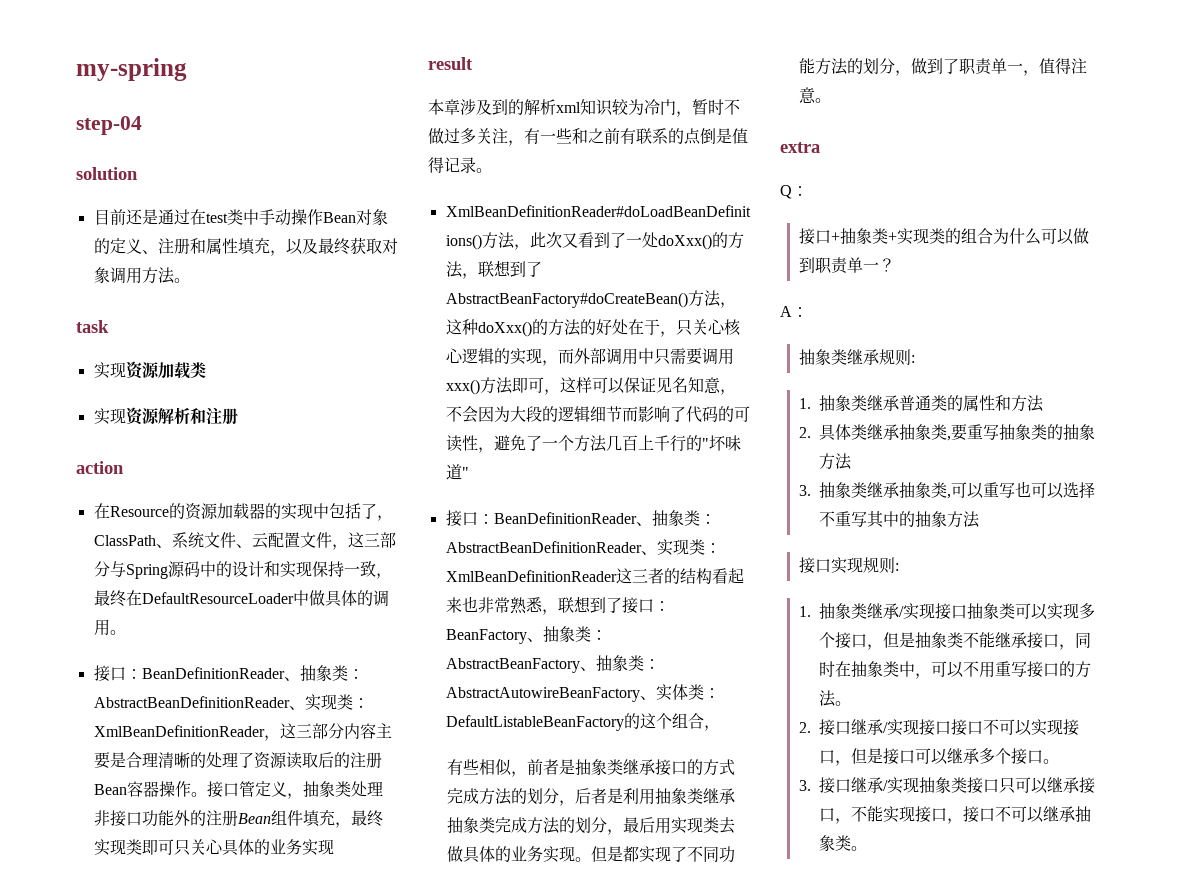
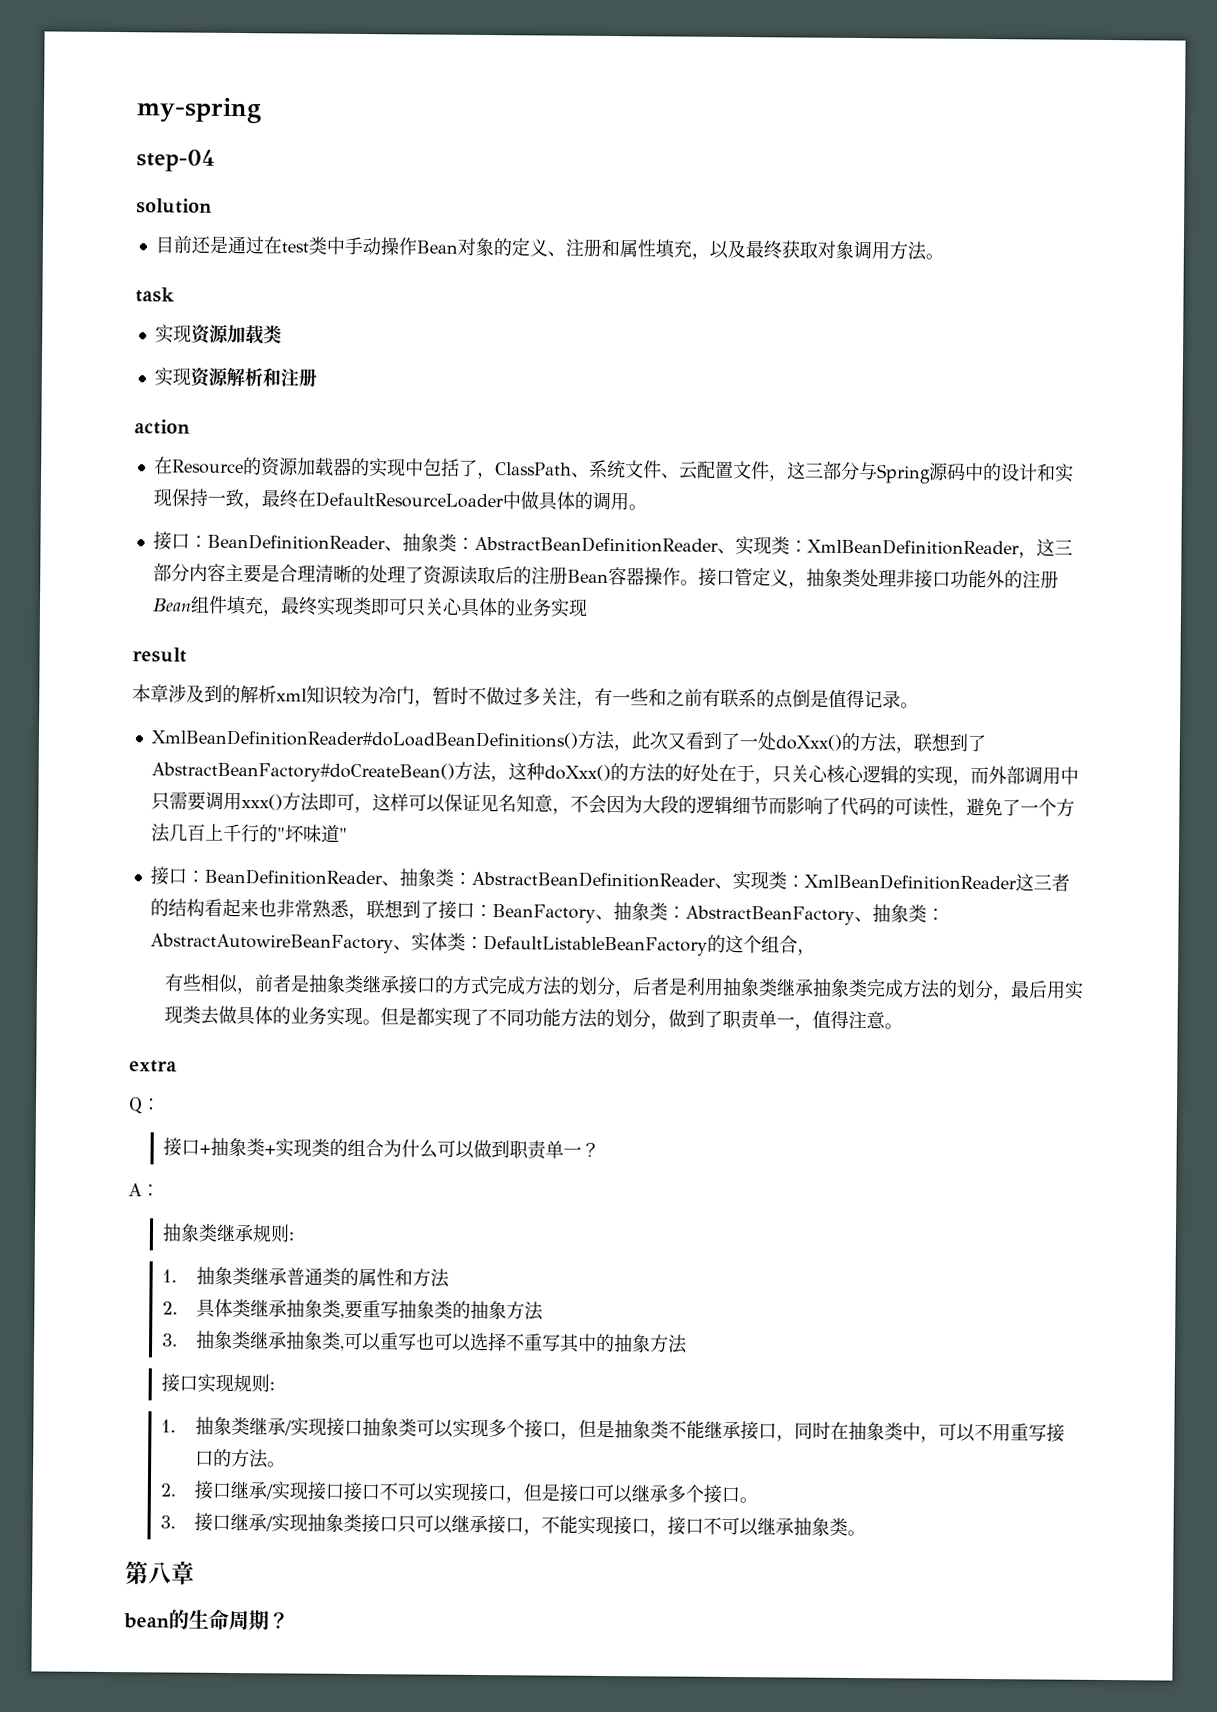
(867, 848) none -> [125,1560,195,1585] [123,1609,289,1631] // 第八章 // bean的生命周期？

